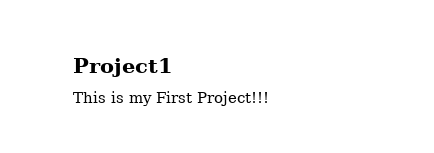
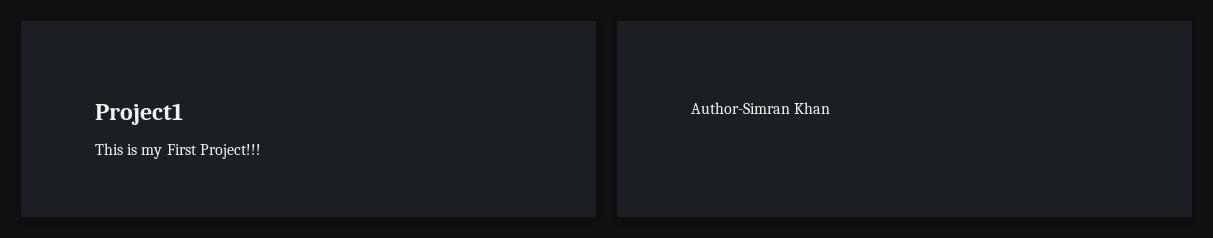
(269, 98) none -> [691,102,831,114] // Author-Simran Khan

